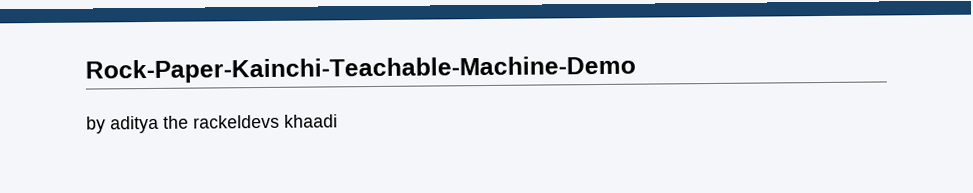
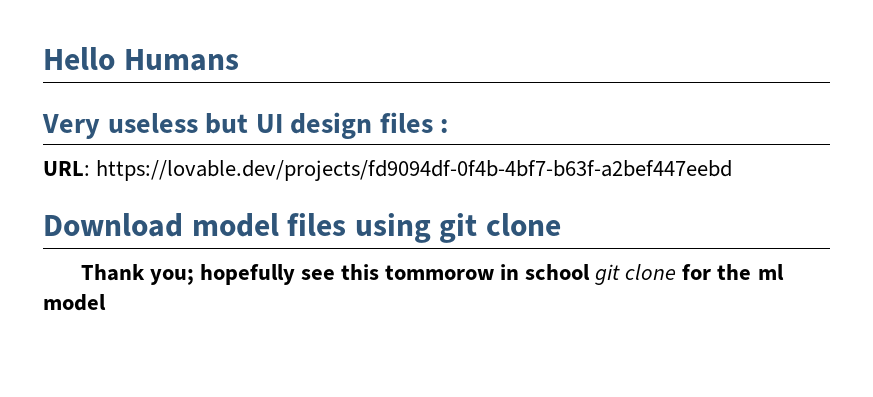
[85,55,636,84] [86,114,338,134] Rock-Paper-Kainchi-Teachable-Machine-Demo // by aditya the rackeldevs khaadi -> [43,47,239,71] [42,112,449,139] [43,160,733,181] [43,213,561,243] [80,264,784,285] [43,294,106,311] Hello Humans // Very useless but UI design files : // URL: https://lovable.dev/projects/fd9094df-0f4b-4bf7-b63f-a2bef447eebd // Download model files using git clone // Thank you; hopefully see this tommorow in school git clone for the ml model

